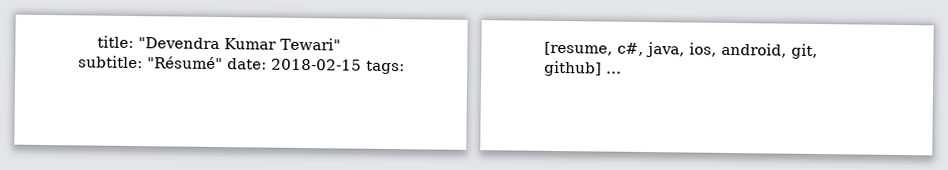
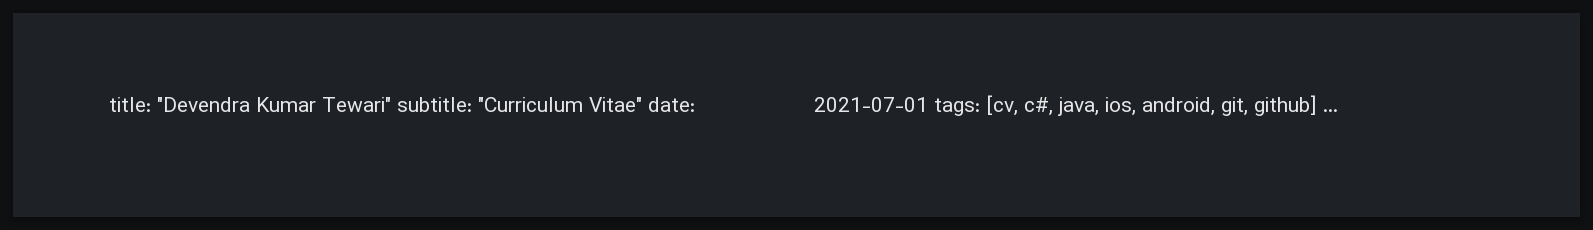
[147,56,405,75] [544,41,613,56] "Résumé" date: 2018-02-15 tags: [resume, -> [478,95,1018,116] "Curriculum Vitae" date: 2021-07-01 tags: [cv,

